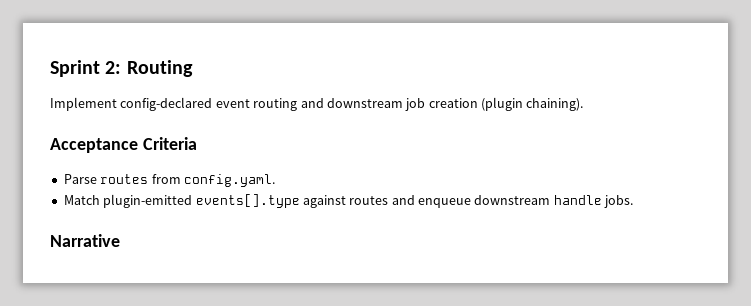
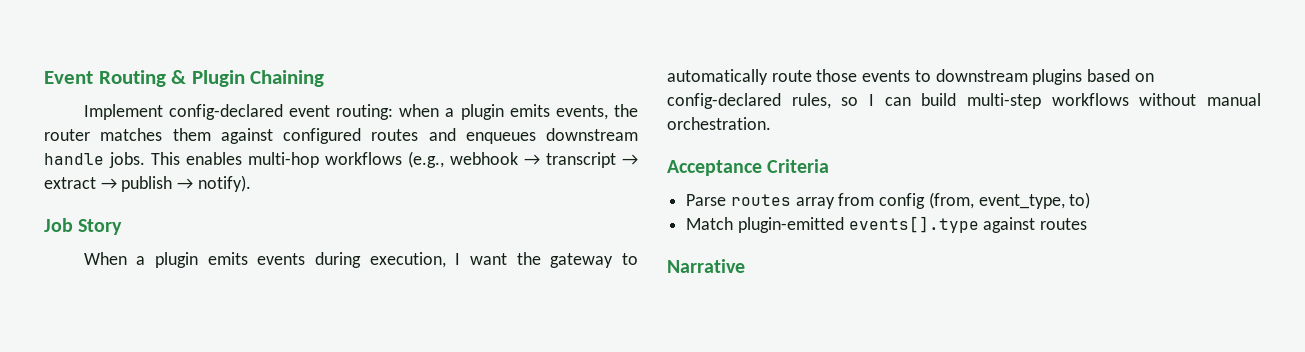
[50,60,122,77] Sprint 2: -> [44,71,93,84] Event
(193, 68) none -> [171,70,325,87] & Plugin Chaining
[253,97,584,111] [50,137,197,153] [63,174,275,187] routing and downstream job creation (plugin chaining). // Acceptance Criteria // Parse routes from config.yaml. -> [336,104,638,120] [44,128,638,144] [44,151,638,168] [44,175,251,192] [44,218,123,235] [83,252,638,268] [667,69,1154,85] [667,93,1261,109] [667,117,771,130] [667,159,830,176] [686,192,1091,209] routing: when a plugin emits events, the router matches them against configured routes and enqueues downstream handle jobs. This enables multi-hop workflows (e.g., webhook → transcript → extract → publish → notify). // Job Story // When a plugin emits events during execution, I want the gateway to automatically route those events to downstream plugins based on config-declared rules, so I can build multi-step workflows without manual orchestration. // Acceptance Criteria // Parse routes array from config (from, event_type, to)
[391,195,634,208] and enqueue downstream handle jobs. -> (1088, 224) none

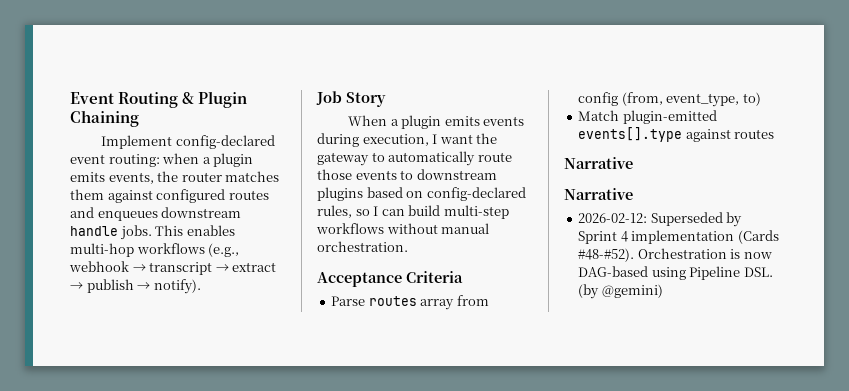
(745, 266) none -> [564,188,633,200] [578,212,743,227] [578,230,779,244] [578,248,772,262] [578,266,773,280] [578,284,663,299] // Narrative // 2026-02-12: Superseded by Sprint 4 implementation (Cards #48-#52). Orchestration is now DAG-based using Pipeline DSL. (by @gemini)

